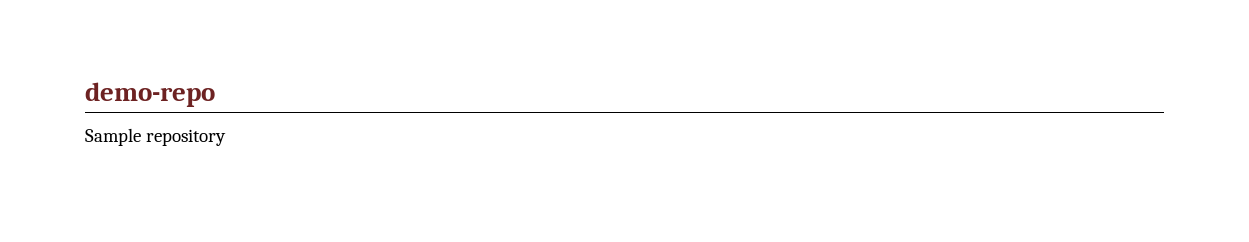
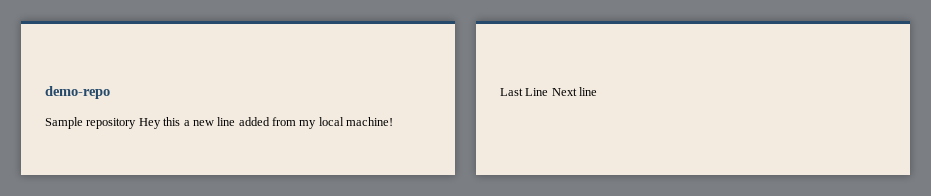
(227, 137) none -> [138,117,394,129] [500,87,598,96] Hey this a new line added from my local machine! Last Line Next line

